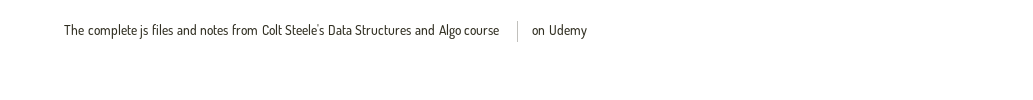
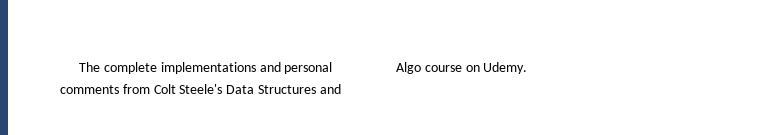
[139,24,229,39] js files and notes -> [160,62,333,74] [60,85,119,94] implementations and personal comments
[548,24,587,39] Udemy -> [483,62,528,74] Udemy.

